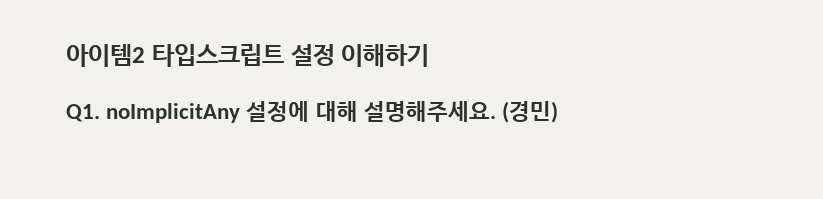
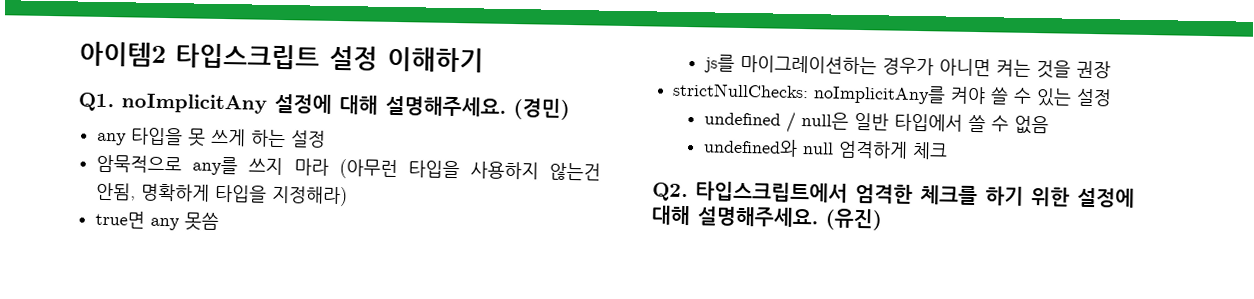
(559, 112) none -> [97,127,327,148] [96,154,601,181] [96,182,349,207] [95,210,220,231] [703,54,1111,79] [672,82,1113,107] [703,111,1049,135] [702,138,948,160] [652,181,1135,208] [651,205,883,231] // any 타입을 못 쓰게 하는 설정 // 암묵적으로 any를 쓰지 마라 (아무런 타입을 사용하지 않는건 안됨, 명확하게 타입을 지정해라) // true면 any 못씀 // js를 마이그레이션하는 경우가 아니면 켜는 것을 권장 // strictNullChecks: noImplicitAny를 켜야 쓸 수 있는 설정 // undefined / null은 일반 타입에서 쓸 수 없음 // undefined와 null 엄격하게 체크 // Q2. 타입스크립트에서 엄격한 체크를 하기 위한 설정에 대해 설명해주세요. (유진)

